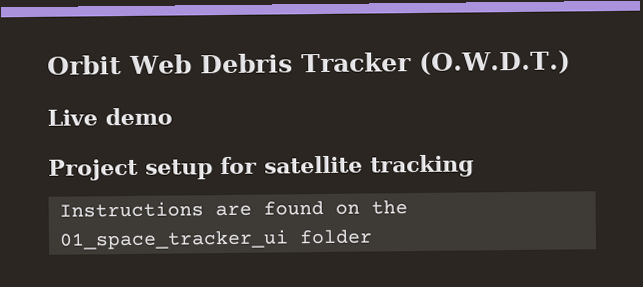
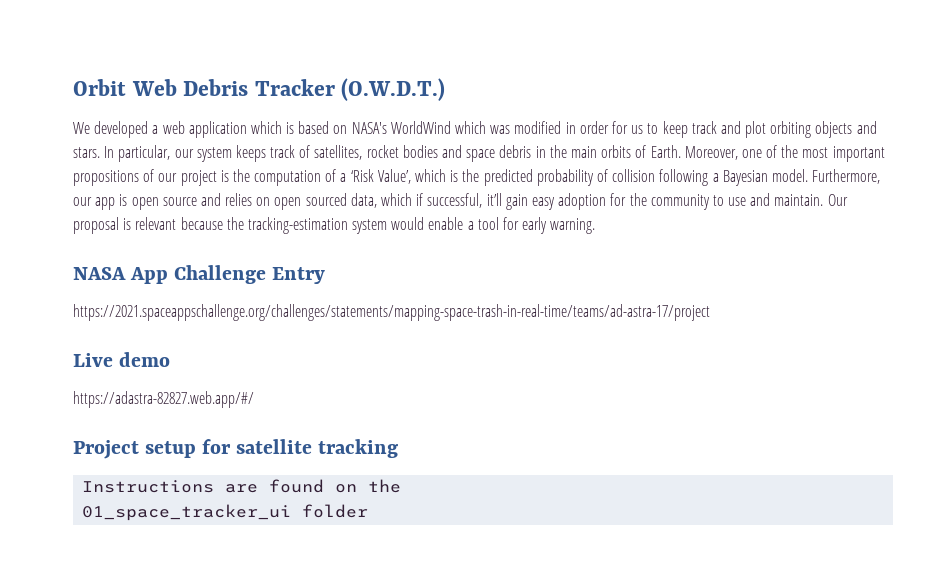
(571, 62) none -> [73,121,877,138] [73,145,885,162] [73,169,881,186] [73,193,848,210] [73,217,596,234] [73,265,326,284] [73,304,710,321] // We developed a web application which is based on NASA's WorldWind which was modified in order for us to keep track and plot orbiting objects and stars. In particular, our system keeps track of satellites, rocket bodies and space debris in the main orbits of Earth. Moreover, one of the most important propositions of our project is the computation of a ‘Risk Value’, which is the predicted probability of collision following a Bayesian model. Furthermore, our app is open source and relies on open sourced data, which if successful, it’ll gain easy adoption for the community to use and maintain. Our proposal is relevant because the tracking-estimation system would enable a tool for early warning. // NASA App Challenge Entry // https://2021.spaceappschallenge.org/challenges/statements/mapping-space-trash-in-real-time/teams/ad-astra-17/project
(173, 116) none -> [73,391,254,408] // https://adastra-82827.web.app/#/

